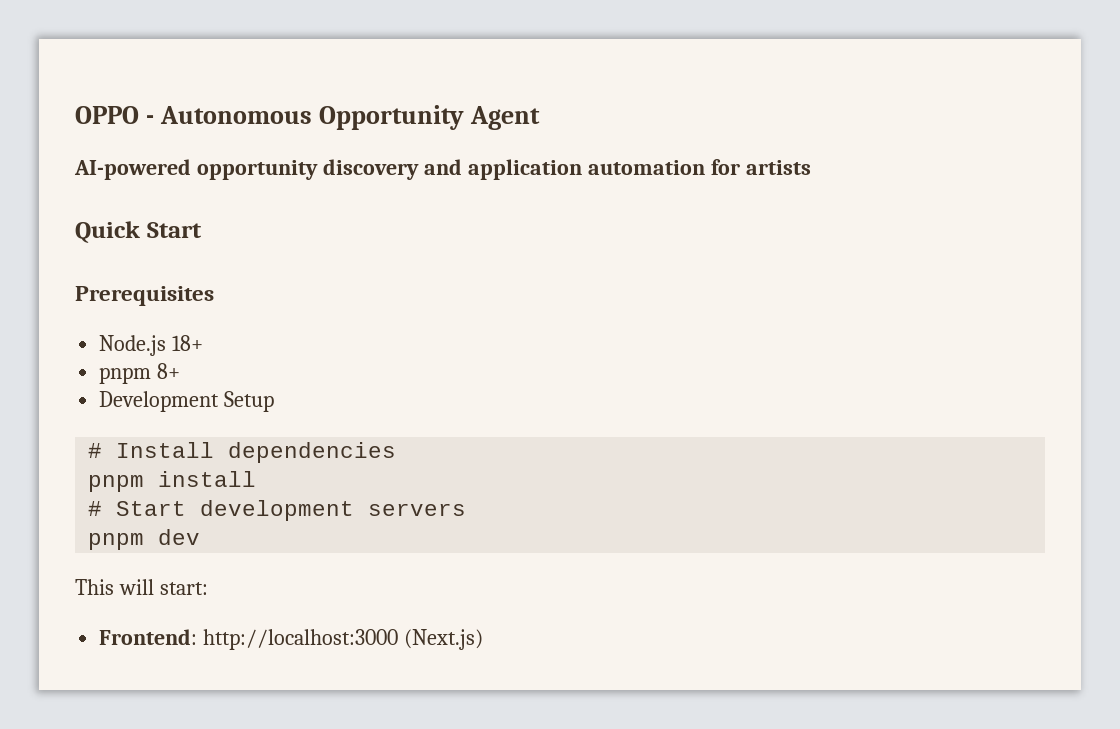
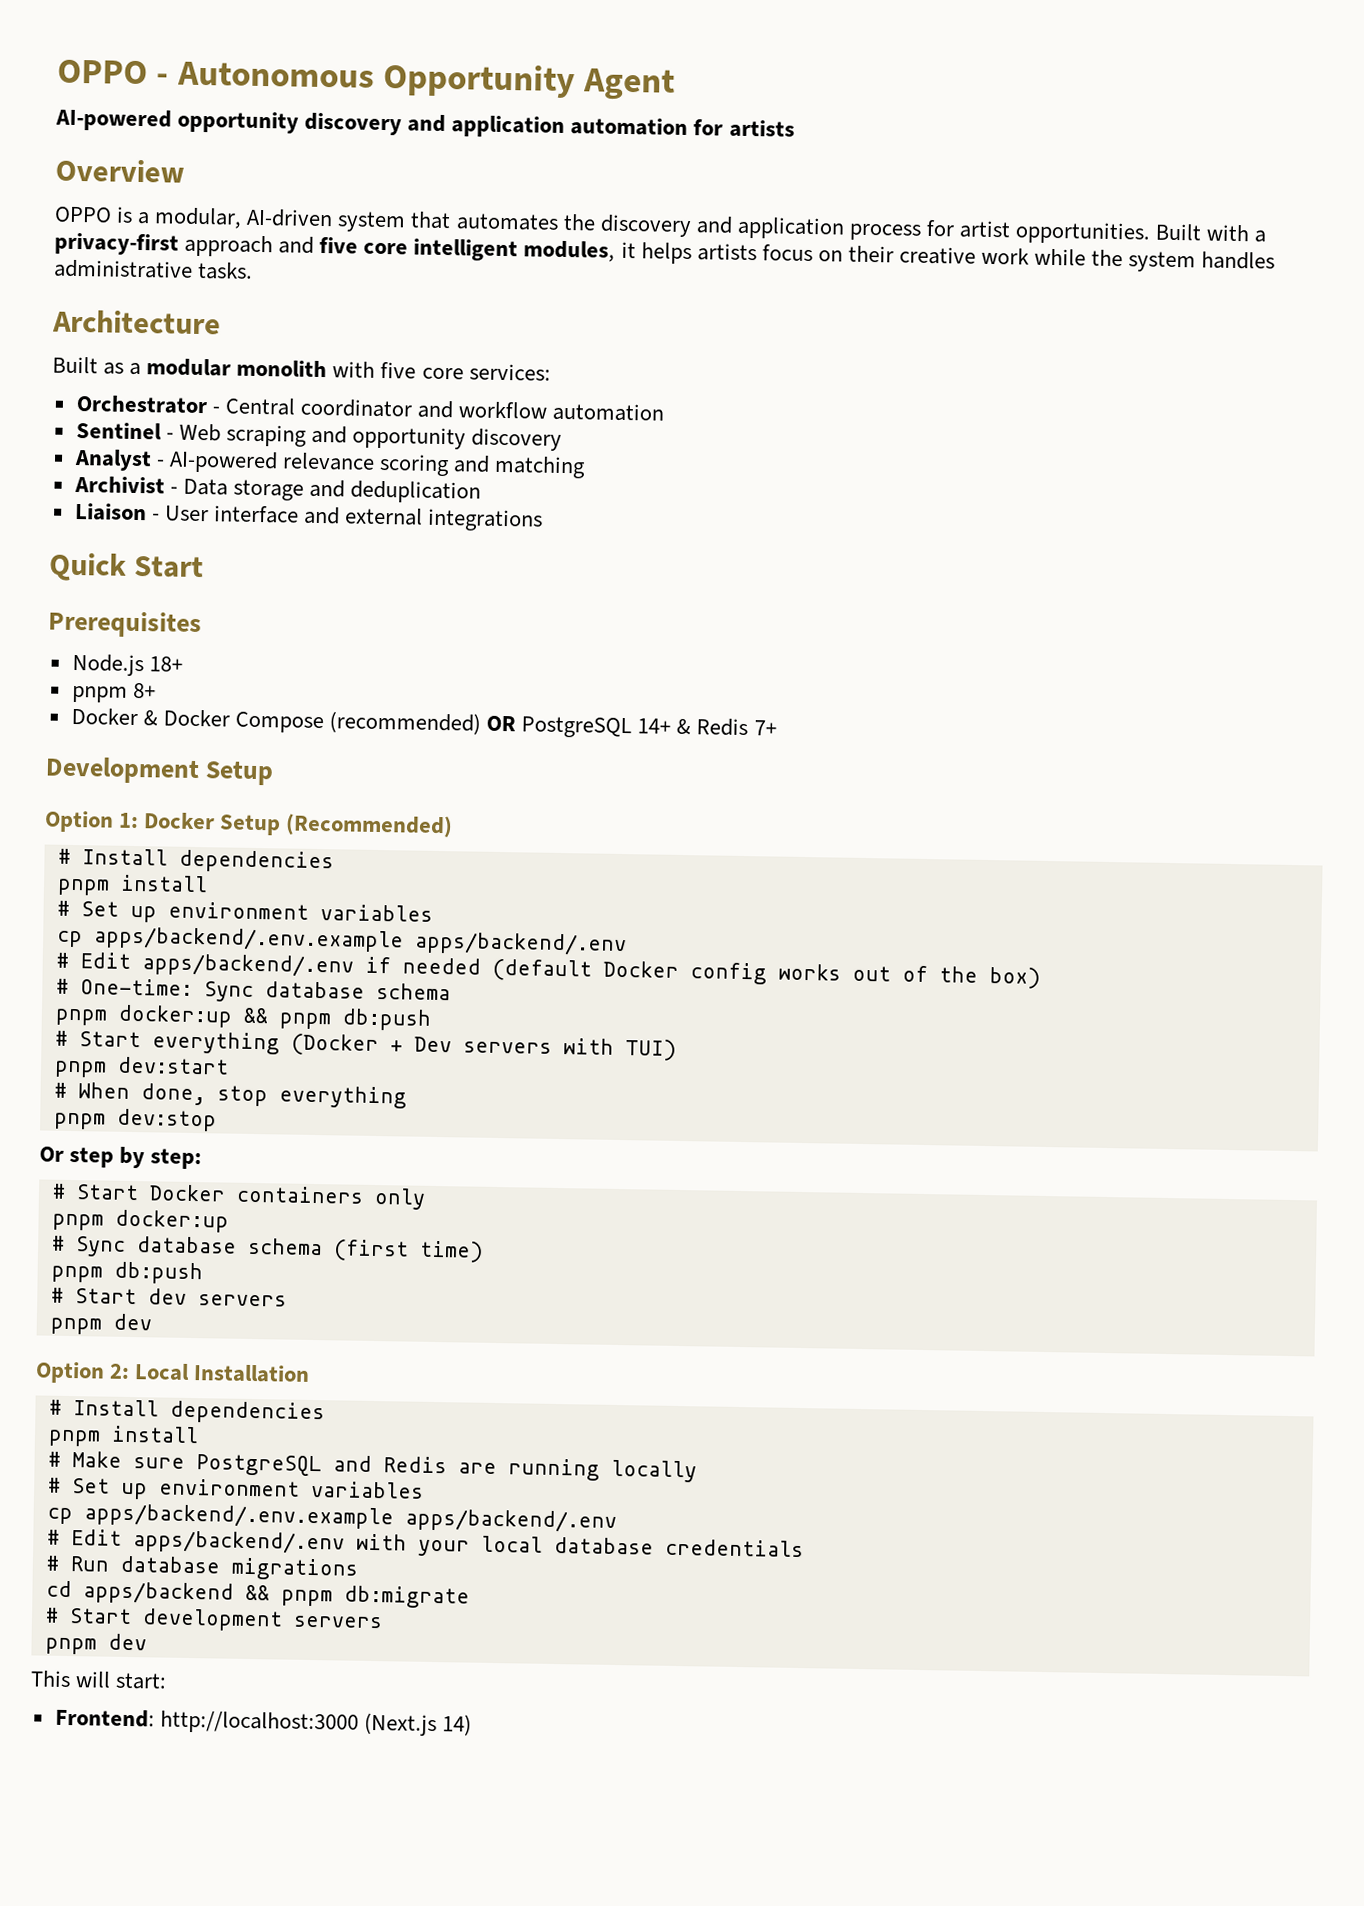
(811, 167) none -> [55,158,185,183] [54,206,1267,245] [54,232,1276,273] [54,259,254,280] [52,309,221,335] [52,356,551,381] [75,394,665,422] [75,421,563,451] [73,448,587,479] [73,475,482,504] [74,502,544,532] // Overview // OPPO is a modular, AI-driven system that automates the discovery and application process for artist opportunities. Built with a privacy-first approach and five core intelligent modules, it helps artists focus on their creative work while the system handles administrative tasks. // Architecture // Built as a modular monolith with five core services: // Orchestrator - Central coordinator and workflow automation // Sentinel - Web scraping and opportunity discovery // Analyst - AI-powered relevance scoring and matching // Archivist - Data storage and deduplication // Liaison - User interface and external integrations
[99,391,275,412] [88,442,397,463] [88,471,257,492] Development Setup // # Install dependencies // pnpm install -> [70,707,777,739] [45,756,275,786] [44,810,454,838] [57,848,334,874] [56,874,208,896] [56,900,433,923] [56,926,627,957] [55,952,1041,989] [55,978,451,1002] [54,1004,432,1031] [54,1030,677,1061] [53,1056,229,1078] [53,1082,407,1109] [53,1108,217,1132] [39,1146,203,1170] [51,1183,426,1210] [51,1209,229,1233] [51,1235,484,1263] [50,1261,203,1285] [50,1287,287,1307] [49,1313,153,1335] [35,1361,311,1384] [48,1399,325,1425] [47,1425,199,1447] [47,1451,697,1483] [47,1477,424,1500] [46,1503,617,1534] [46,1529,804,1558] [45,1555,359,1581] [45,1580,470,1609] Docker & Docker Compose (recommended) OR PostgreSQL 14+ & Redis 7+ // Development Setup // Option 1: Docker Setup (Recommended) // # Install dependencies // pnpm install // # Set up environment variables // cp apps/backend/.env.example apps/backend/.env // # Edit apps/backend/.env if needed (default Docker config works out of the box) // # One-time: Sync database schema // pnpm docker:up && pnpm db:push // # Start everything (Docker + Dev servers with TUI) // pnpm dev:start // # When done, stop everything // pnpm dev:stop // Or step by step: // # Start Docker containers only // pnpm docker:up // # Sync database schema (first time) // pnpm db:push // # Start dev servers // pnpm dev // Option 2: Local Installation // # Install dependencies // pnpm install // # Make sure PostgreSQL and Redis are running locally // # Set up environment variables // cp apps/backend/.env.example apps/backend/.env // # Edit apps/backend/.env with your local database credentials // # Run database migrations // cd apps/backend && pnpm db:migrate
[404,629,484,650] (Next.js) -> [363,1712,472,1737] (Next.js 14)

